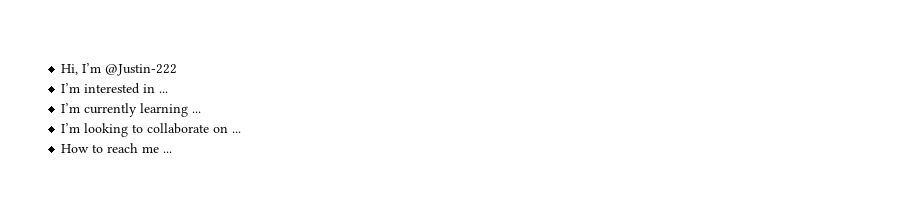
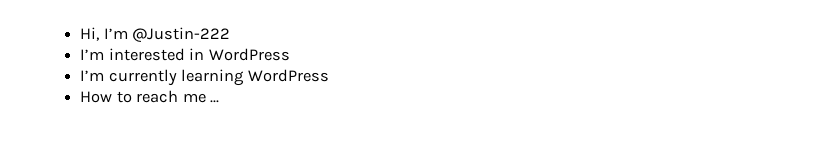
[159,91,169,93] ... -> [208,48,290,61] WordPress
[192,111,202,113] [61,123,242,137] ... // I’m looking to collaborate on ... -> [247,69,329,82] WordPress

